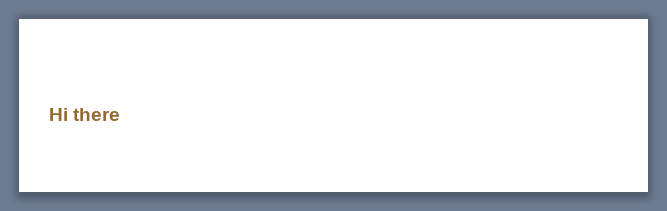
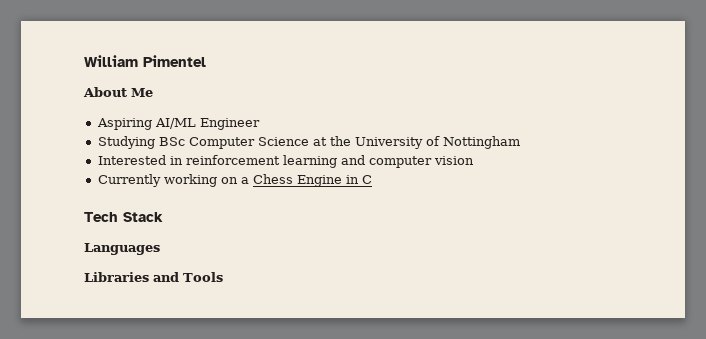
[49,108,121,121] Hi there -> [84,55,206,67] [83,87,153,97] [96,118,260,130] [97,136,520,149] [97,155,474,168] [97,174,372,187] [84,212,163,222] [84,243,160,255] [84,272,223,282] William Pimentel // About Me // Aspiring AI/ML Engineer // Studying BSc Computer Science at the University of Nottingham // Interested in reinforcement learning and computer vision // Currently working on a Chess Engine in C // Tech Stack // Languages // Libraries and Tools

